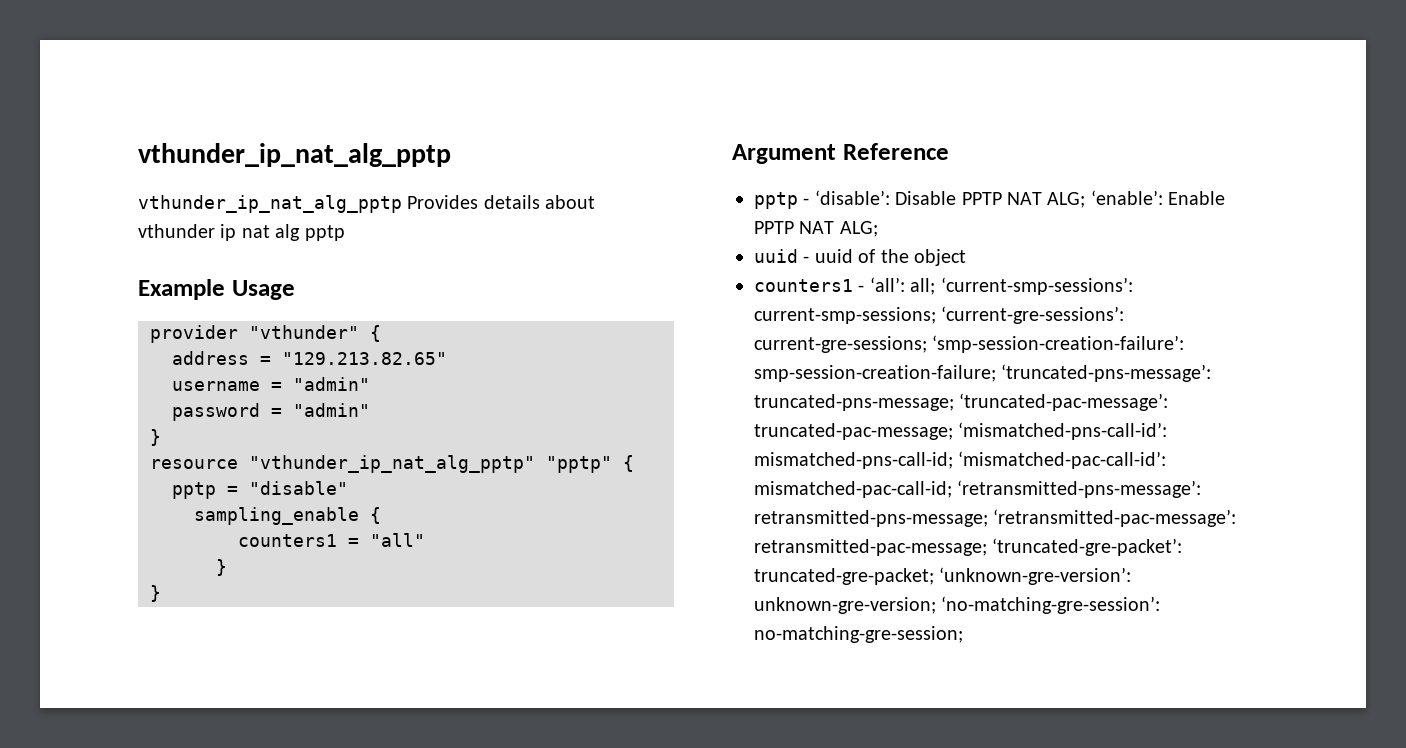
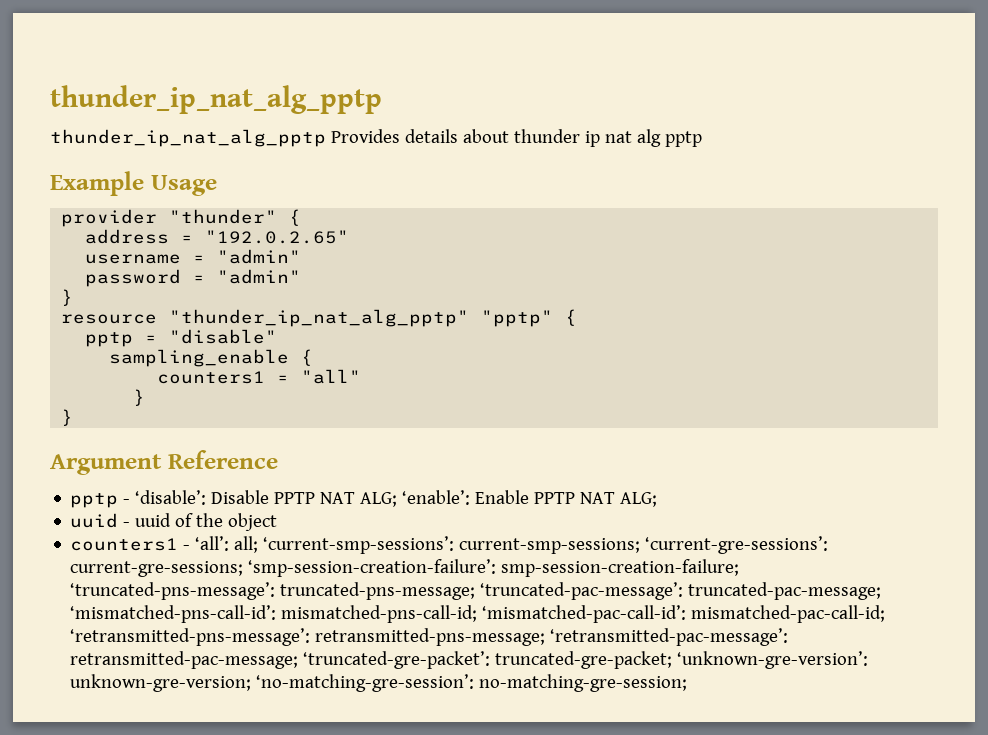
[138,143,451,167] [138,195,402,213] vthunder_ip_nat_alg_pptp // vthunder_ip_nat_alg_pptp -> [50,85,382,114] [50,129,326,147] thunder_ip_nat_alg_pptp // thunder_ip_nat_alg_pptp
[138,224,215,238] vthunder -> [513,129,580,143] thunder
[249,325,359,339] "vthunder" -> [169,209,278,224] "thunder"
[282,352,447,365] "129.213.82.65" -> [205,230,350,244] "192.0.2.65"
[249,455,535,473] "vthunder_ip_nat_alg_pptp" -> [169,309,470,327] "thunder_ip_nat_alg_pptp"

